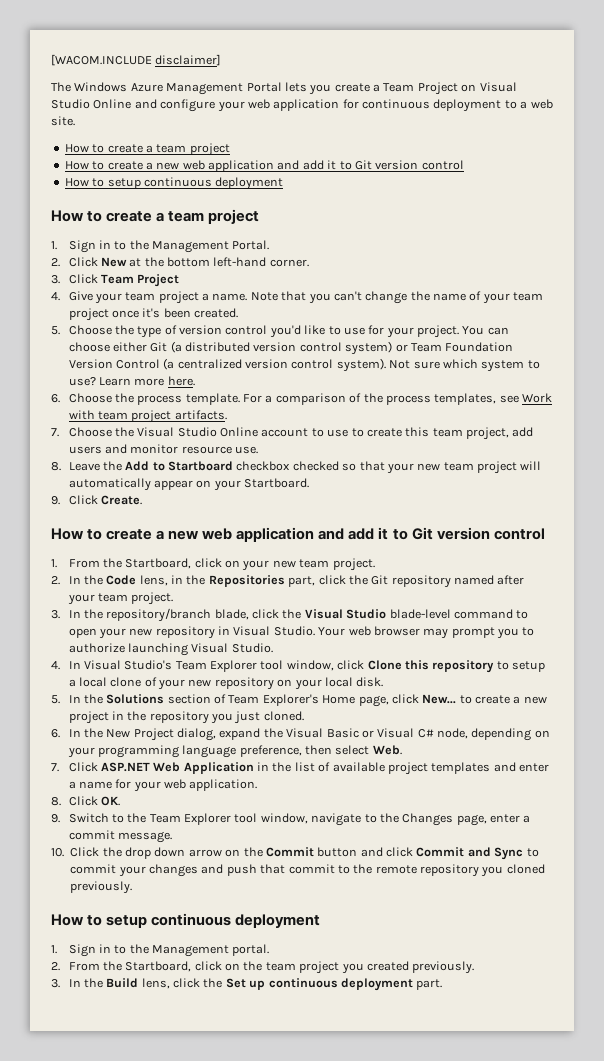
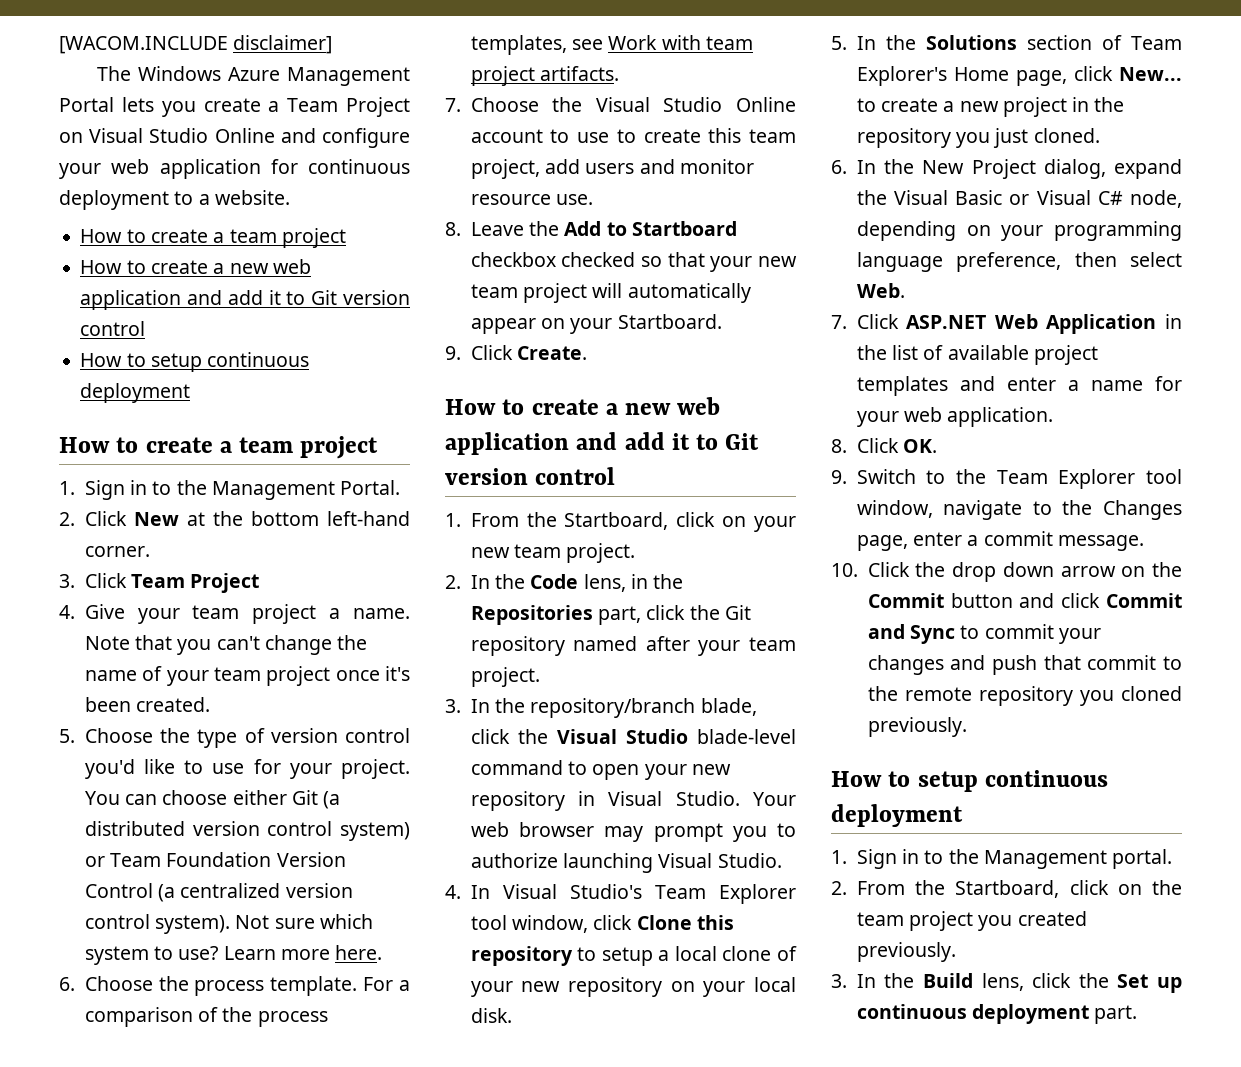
[530,99,553,109] [51,116,75,126] web site. -> [214,190,290,205] website.

